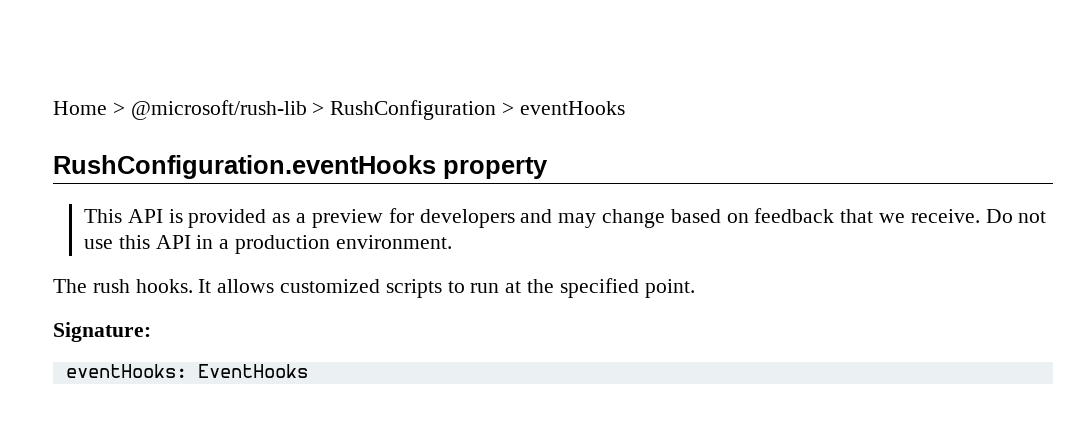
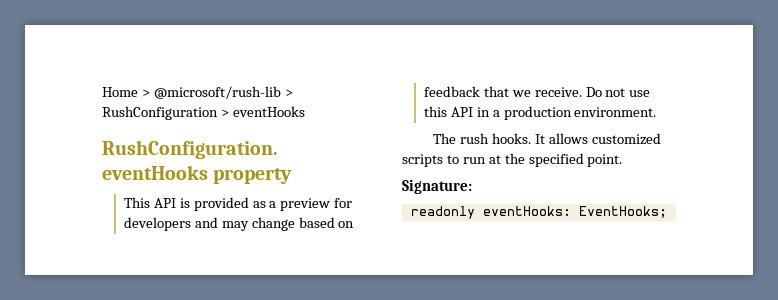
[65,364,308,378] eventHooks: EventHooks -> [410,206,667,219] readonly eventHooks: EventHooks;

